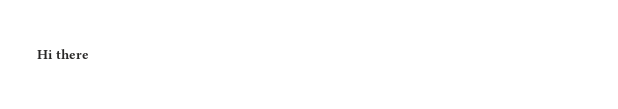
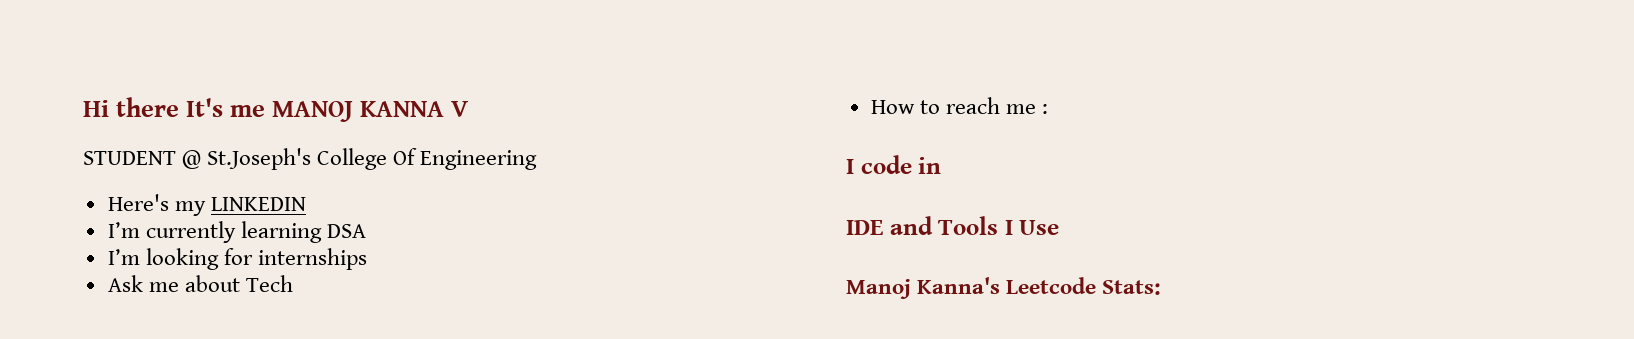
(89, 54) none -> [186,98,470,122] [83,148,538,170] [107,194,306,216] [107,221,366,243] [107,248,367,270] [107,275,293,292] [870,97,1049,114] [846,155,942,174] [846,216,1060,235] [846,277,1162,299] It's me MANOJ KANNA V // STUDENT @ St.Joseph's College Of Engineering // Here's my LINKEDIN // I’m currently learning DSA // I’m looking for internships // Ask me about Tech // How to reach me : // I code in // IDE and Tools I Use // Manoj Kanna's Leetcode Stats:

